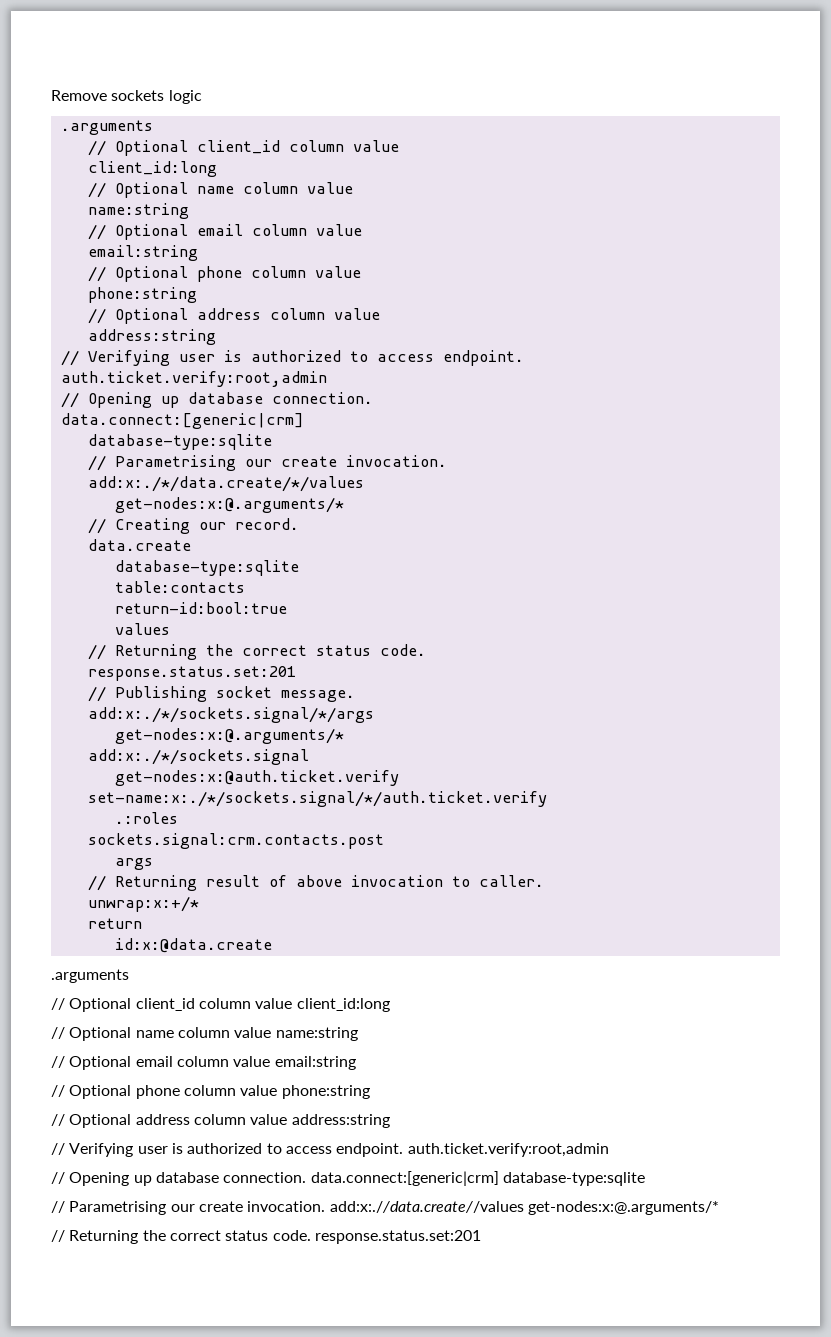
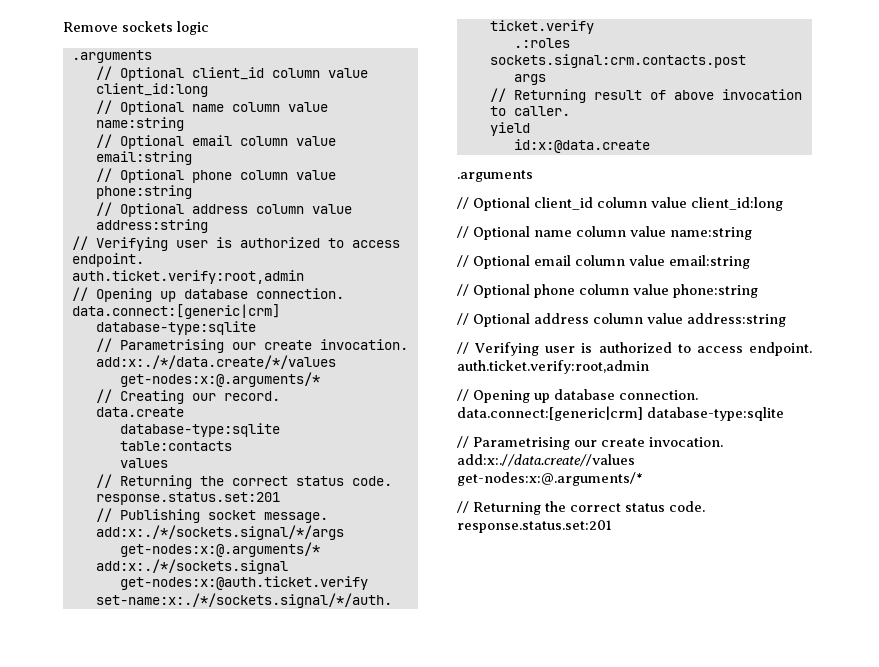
[114,602,287,614] // return-id:bool:true -> (232, 446) none
[87,896,199,912] [87,918,142,929] unwrap:x:+/* // return -> [489,122,530,136] yield

